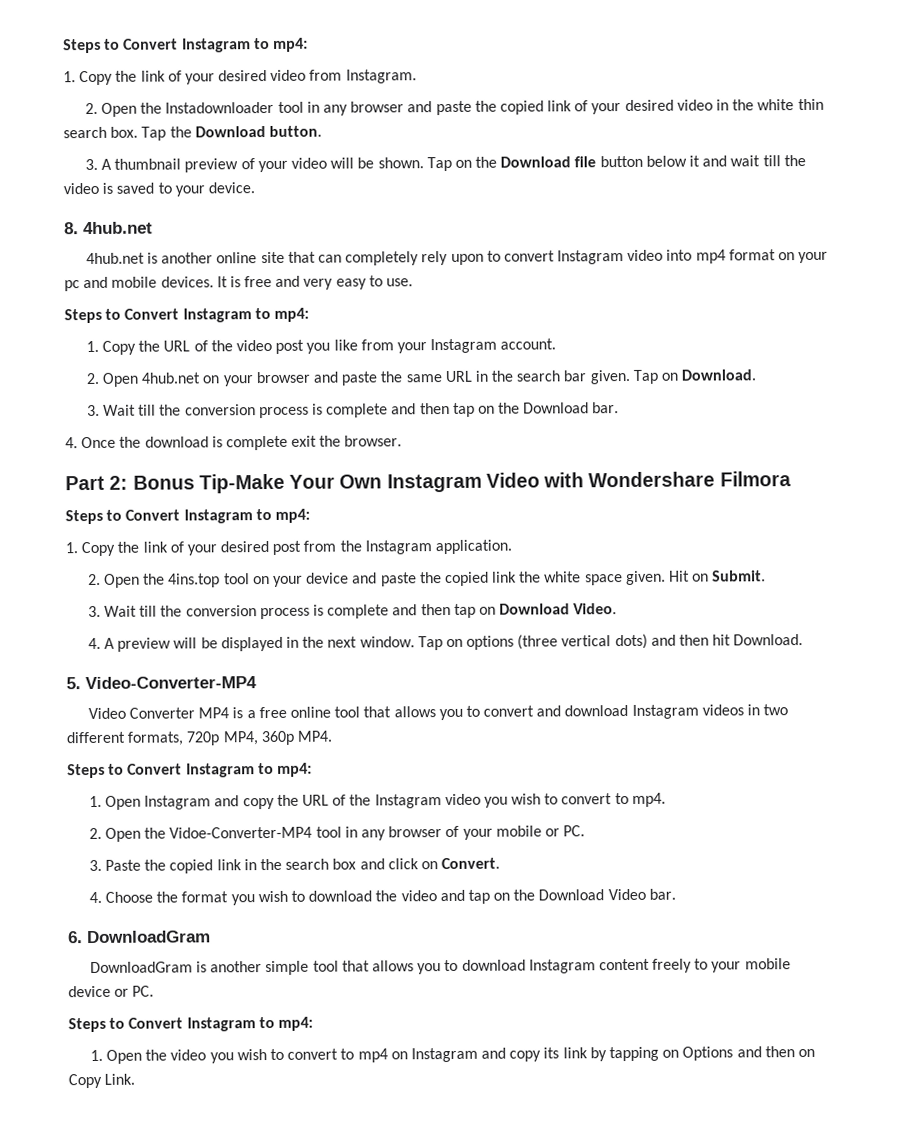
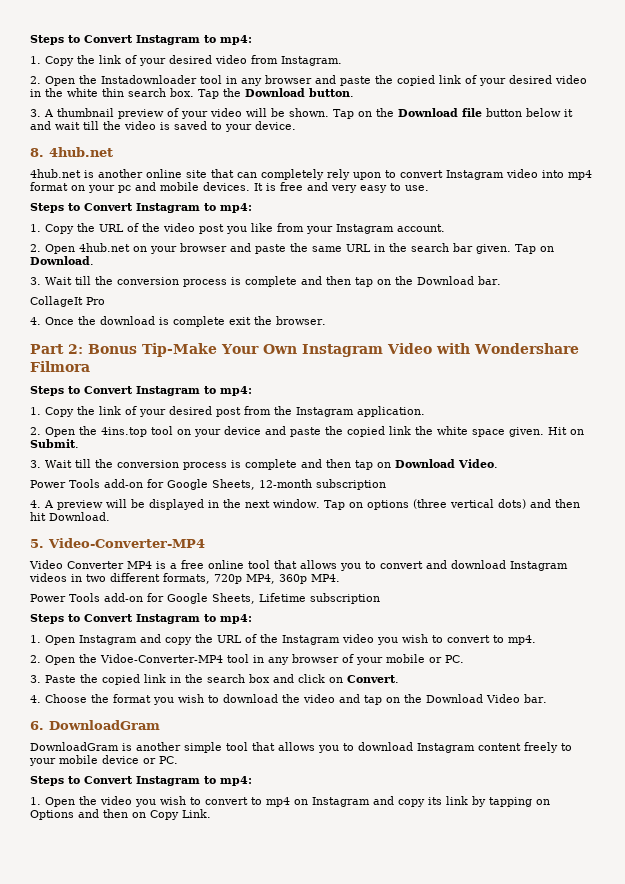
(620, 408) none -> [30,296,105,307] // CollageIt Pro
(618, 609) none -> [30,479,386,490] // Power Tools add-on for Google Sheets, 12-month subscription
(332, 736) none -> [30,593,380,604] // Power Tools add-on for Google Sheets, Lifetime subscription

